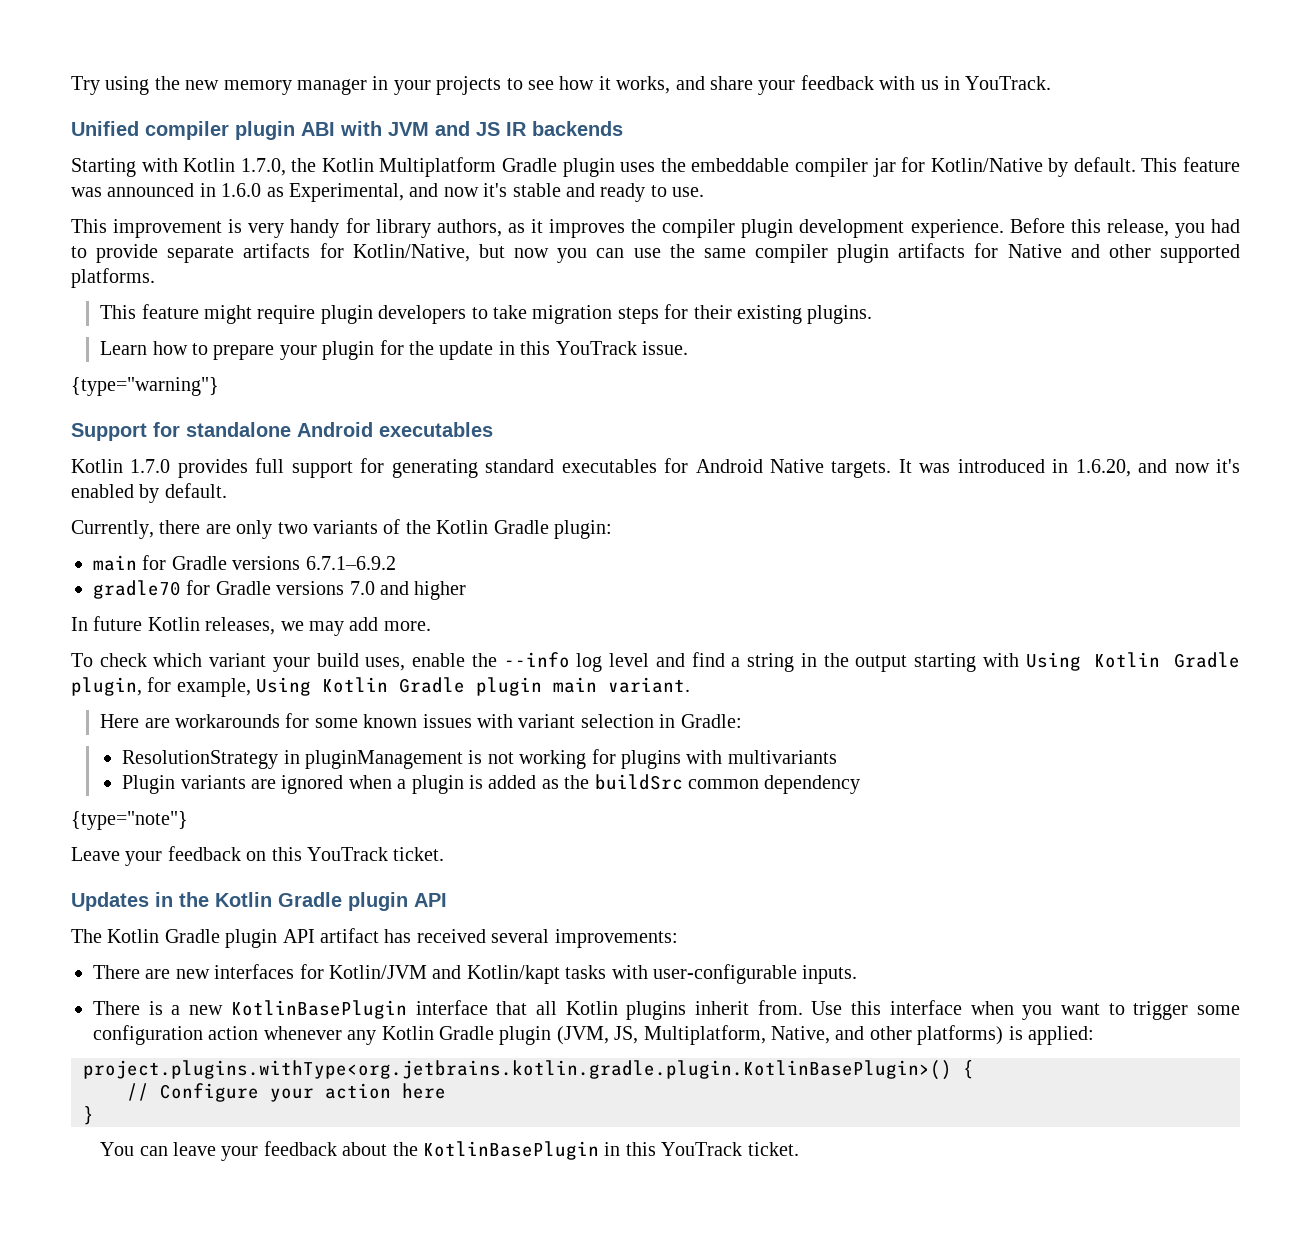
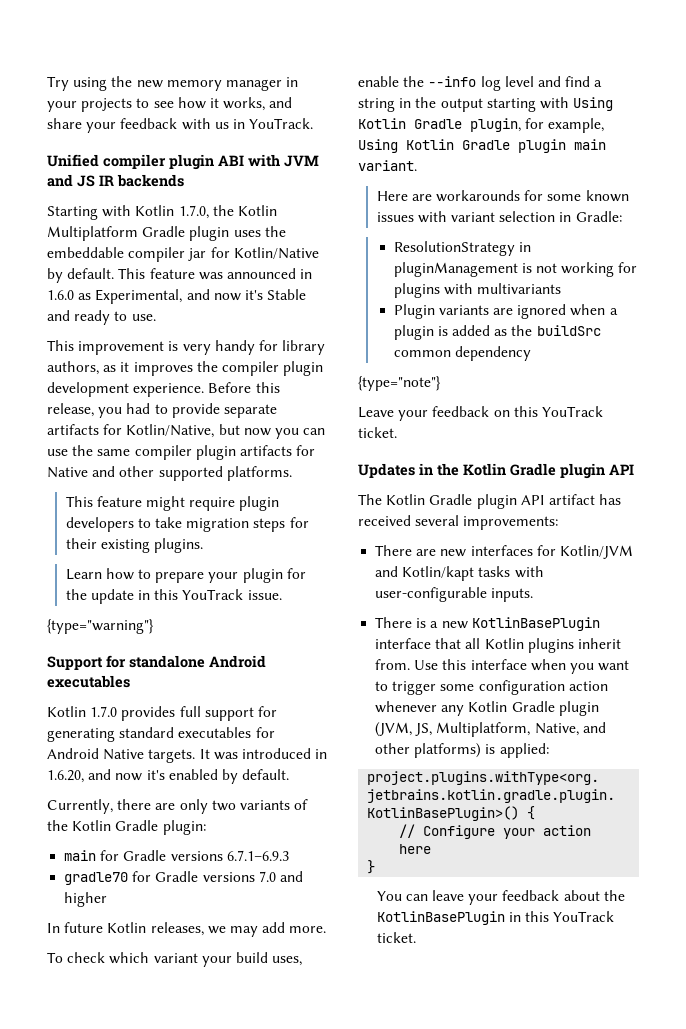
[512,183,561,197] stable -> [267,289,307,300] Stable
[305,556,396,570] 6.7.1–6.9.2 -> [226,850,289,861] 6.7.1–6.9.3

